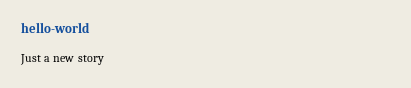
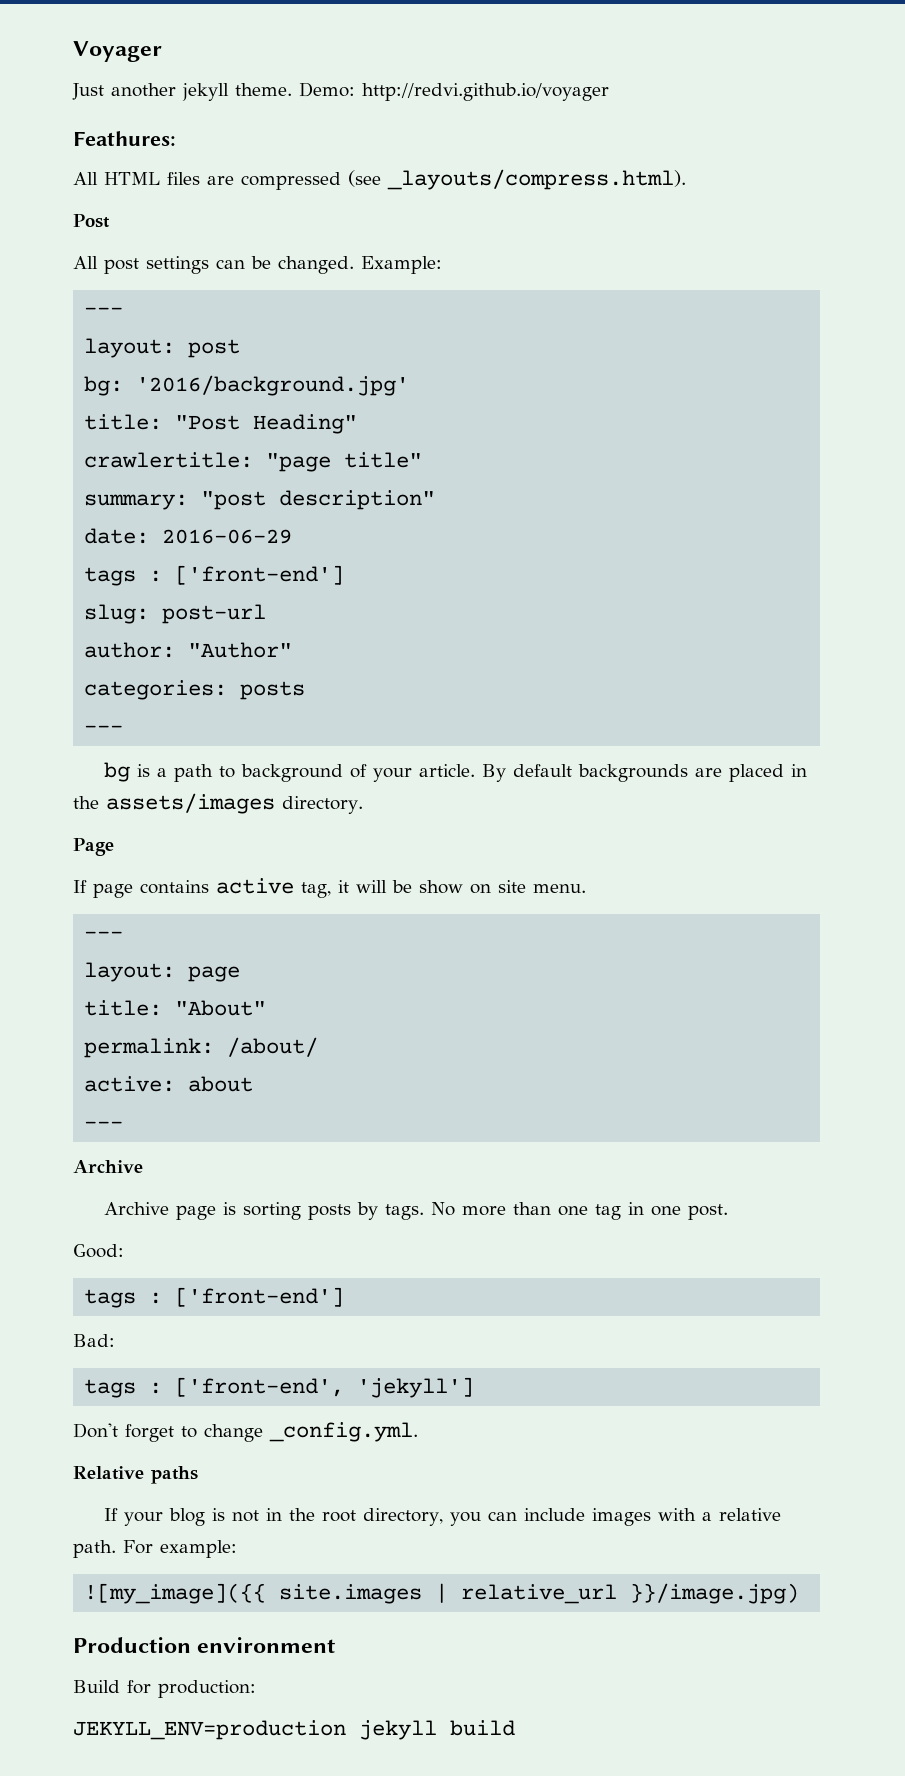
[21,22,90,33] hello-world -> [73,41,162,62] Voyager
[44,55,104,65] a new story -> [111,82,609,101] [73,131,176,146] [73,169,686,190] [73,214,110,228] [73,256,442,274] [84,307,124,315] [84,338,241,358] [84,375,410,396] [84,414,358,434] [84,452,423,472] [84,490,436,510] [84,528,293,544] [84,565,345,586] [84,604,267,624] [84,642,293,658] [84,680,306,700] [84,725,124,733] [104,762,808,782] [73,793,363,814] [73,838,114,856] [73,878,586,898] [84,931,124,939] [84,962,241,982] [84,1000,267,1016] [84,1037,319,1058] [84,1076,254,1092] [84,1121,124,1129] [73,1160,143,1173] [104,1202,729,1220] [73,1244,124,1258] [84,1287,345,1308] [73,1334,115,1347] [84,1377,475,1398] [73,1422,418,1442] [73,1466,198,1484] [104,1508,782,1526] [73,1540,237,1558] [84,1583,800,1604] [73,1637,336,1653] [73,1680,256,1698] [73,1720,515,1740] another jekyll theme. Demo: http://redvi.github.io/voyager // Feathures: // All HTML files are compressed (see _layouts/compress.html). // Post // All post settings can be changed. Example: // --- // layout: post // bg: '2016/background.jpg' // title: "Post Heading" // crawlertitle: "page title" // summary: "post description" // date: 2016-06-29 // tags : ['front-end'] // slug: post-url // author: "Author" // categories: posts // --- // bg is a path to background of your article. By default backgrounds are placed in the assets/images directory. // Page // If page contains active tag, it will be show on site menu. // --- // layout: page // title: "About" // permalink: /about/ // active: about // --- // Archive // Archive page is sorting posts by tags. No more than one tag in one post. // Good: // tags : ['front-end'] // Bad: // tags : ['front-end', 'jekyll'] // Don't forget to change _config.yml. // Relative paths // If your blog is not in the root directory, you can include images with a relative path. For example: // ![my_image]({{ site.images | relative_url }}/image.jpg) // Production environment // Build for production: // JEKYLL_ENV=production jekyll build

